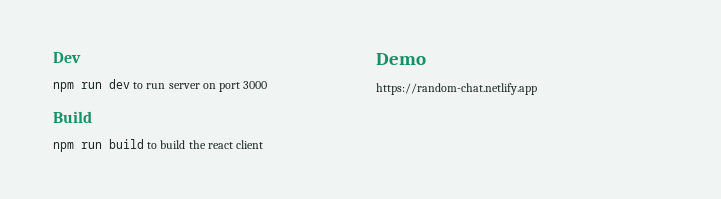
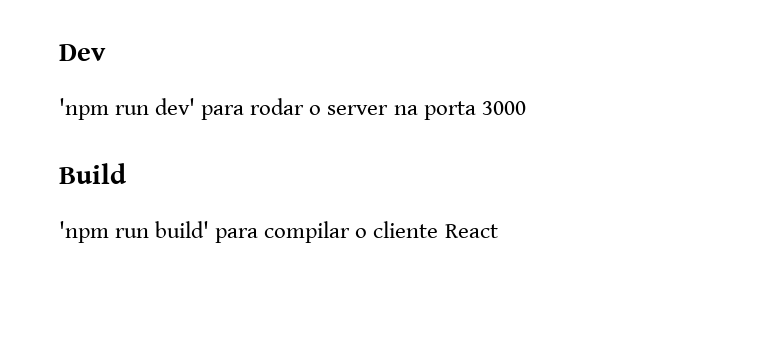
[53,79,268,92] [53,111,92,123] [53,139,264,152] [376,53,426,65] [376,83,537,95] npm run dev to run server on port 3000 // Build // npm run build to build the react client // Demo // https://random-chat.netlify.app -> [59,98,526,120] [59,163,127,184] [59,221,498,243] 'npm run dev' para rodar o server na porta 3000 // Build // 'npm run build' para compilar o cliente React

